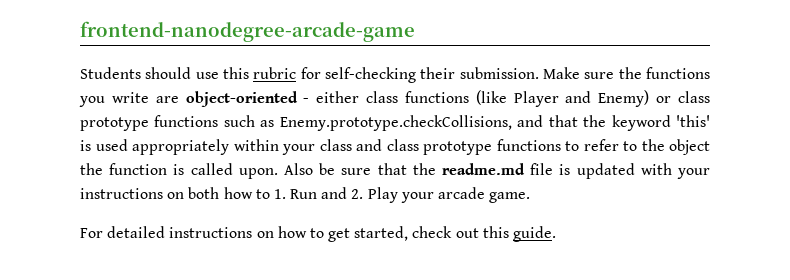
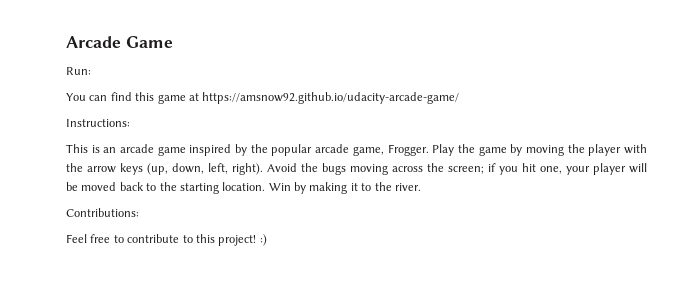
[80,21,415,42] [80,67,710,83] [79,90,710,107] [80,115,711,131] [80,139,710,155] [80,163,710,179] [80,187,531,203] [80,226,557,242] frontend-nanodegree-arcade-game // Students should use this rubric for self-checking their submission. Make sure the functions you write are object-oriented - either class functions (like Player and Enemy) or class prototype functions such as Enemy.prototype.checkCollisions, and that the keyword 'this' is used appropriately within your class and class prototype functions to refer to the object the function is called upon. Also be sure that the readme.md file is updated with your instructions on both how to 1. Run and 2. Play your arcade game. // For detailed instructions on how to get started, check out this guide. -> [66,36,173,48] [66,67,91,75] [66,92,460,104] [66,119,130,127] [66,144,647,156] [66,163,647,175] [66,182,421,194] [66,208,139,217] [66,234,267,246] Arcade Game // Run: // You can find this game at https://amsnow92.github.io/udacity-arcade-game/ // Instructions: // This is an arcade game inspired by the popular arcade game, Frogger. Play the game by moving the player with the arrow keys (up, down, left, right). Avoid the bugs moving across the screen; if you hit one, your player will be moved back to the starting location. Win by making it to the river. // Contributions: // Feel free to contribute to this project! :)

